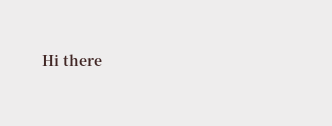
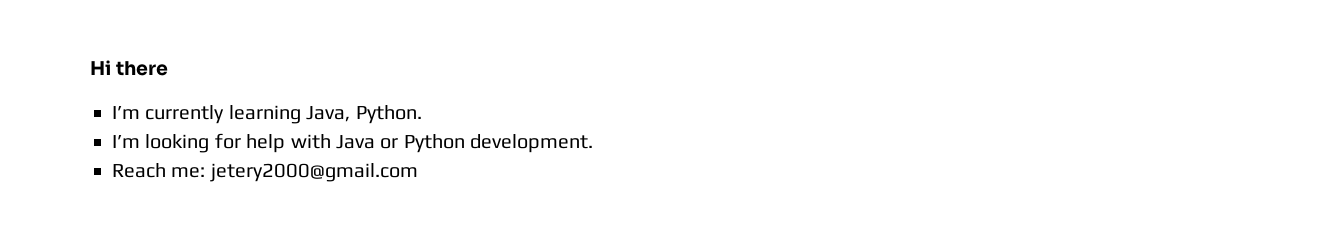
(102, 60) none -> [112,105,422,124] [112,133,594,153] [112,163,418,182] // I’m currently learning Java, Python. // I’m looking for help with Java or Python development. // Reach me: jetery2000@gmail.com

